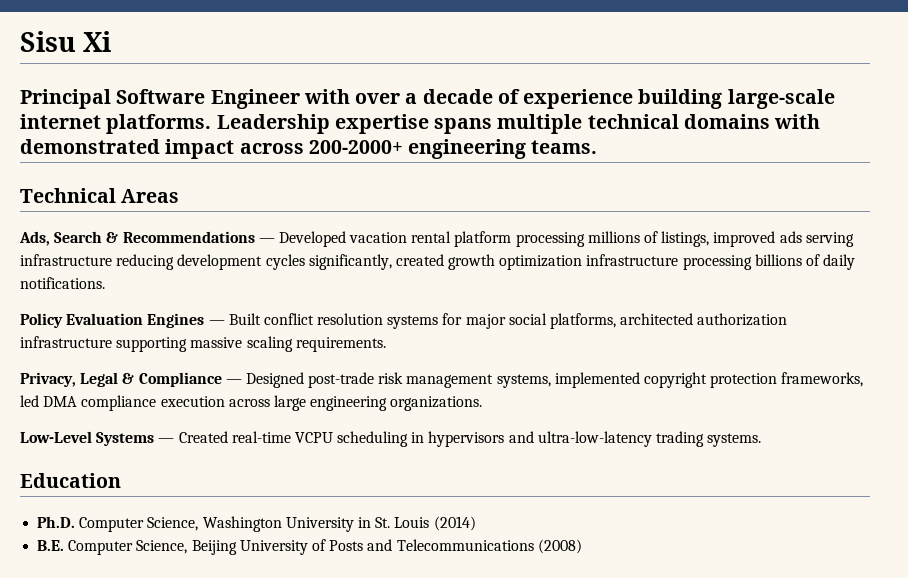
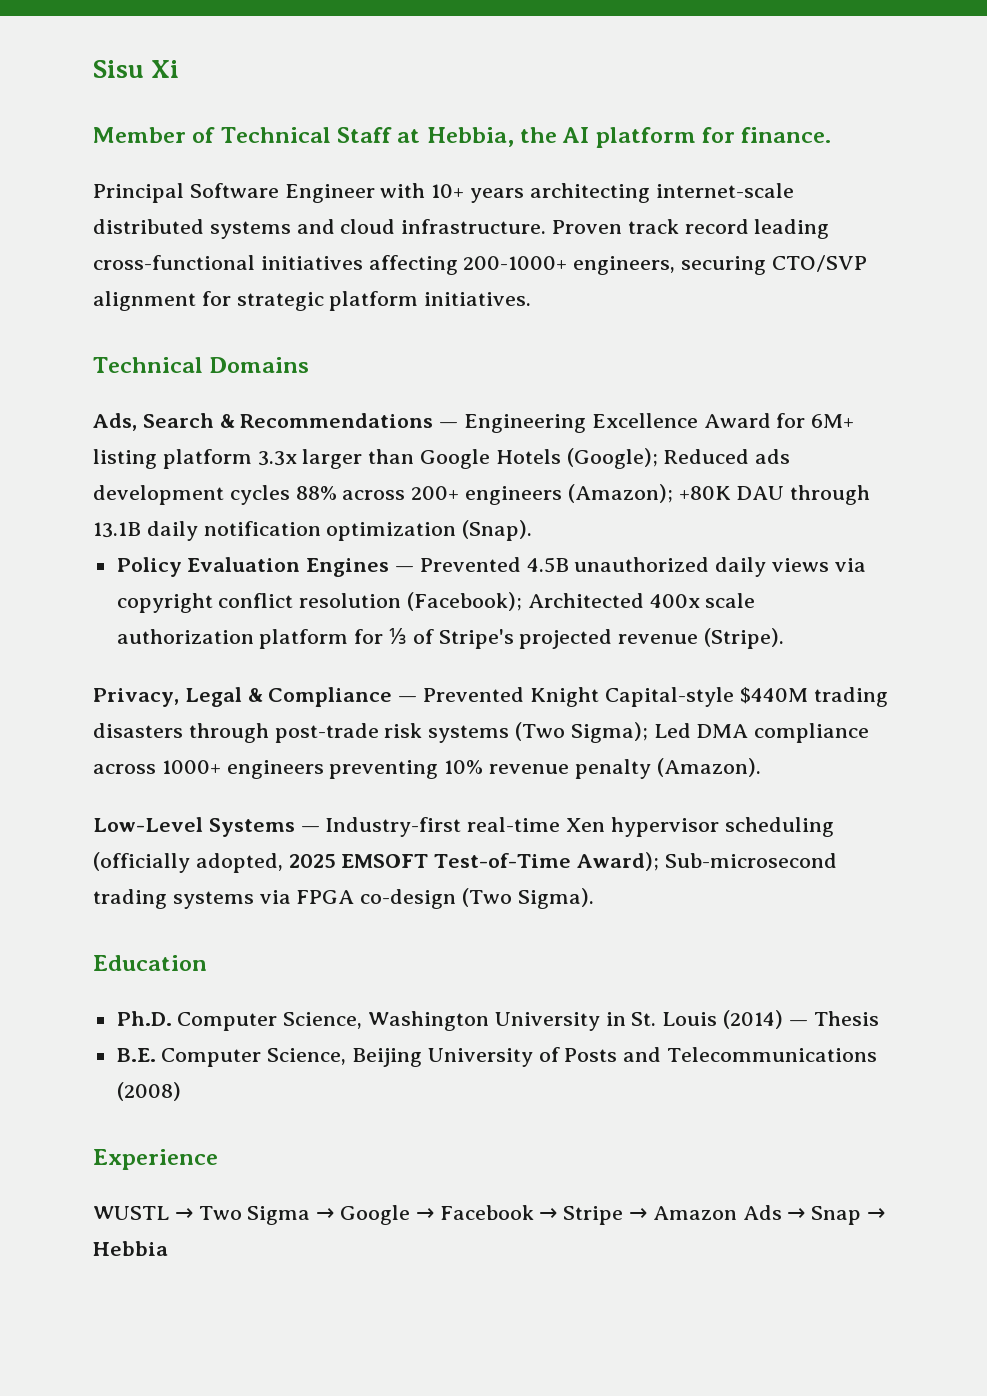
[20,89,835,109] [20,114,821,134] [20,139,598,159] [20,188,180,203] Principal Software Engineer with over a decade of experience building large-scale internet platforms. Leadership expertise spans multiple technical domains with demonstrated impact across 200-2000+ engineering teams. // Technical Areas -> [93,127,832,148] [93,183,794,203] [93,219,830,239] [93,255,867,275] [93,291,532,311] [93,357,310,373] Member of Technical Staff at Hebbia, the AI platform for finance. // Principal Software Engineer with 10+ years architecting internet-scale distributed systems and cloud infrastructure. Proven track record leading cross-functional initiatives affecting 200-1000+ engineers, securing CTO/SVP alignment for strategic platform initiatives. // Technical Domains
[278,231,854,247] [20,254,856,270] [20,277,105,289] [20,313,788,329] [20,336,386,352] Developed vacation rental platform processing millions of listings, improved ads serving infrastructure reducing development cycles significantly, created growth optimization infrastructure processing billions of daily notifications. // Policy Evaluation Engines — Built conflict resolution systems for major social platforms, architected authorization infrastructure supporting massive scaling requirements. -> [464,413,855,433] [93,448,791,469] [93,484,871,505] [93,520,533,541] [116,557,866,577] [116,592,756,613] [116,628,785,649] Engineering Excellence Award for 6M+ listing platform 3.3x larger than Google Hotels (Google); Reduced ads development cycles 88% across 200+ engineers (Amazon); +80K DAU through 13.1B daily notification optimization (Snap). // Policy Evaluation Engines — Prevented 4.5B unauthorized daily views via copyright conflict resolution (Facebook); Architected 400x scale authorization platform for ⅓ of Stripe's projected revenue (Stripe).
[245,372,864,388] [20,395,483,411] [20,431,762,447] Designed post-trade risk management systems, implemented copyright protection frameworks, led DMA compliance execution across large engineering organizations. // Low-Level Systems — Created real-time VCPU scheduling in hypervisors and ultra-low-latency trading systems. -> [423,687,889,707] [93,722,870,743] [93,758,761,779] [93,817,834,837] [93,852,837,873] [93,888,594,909] Prevented Knight Capital-style $440M trading disasters through post-trade risk systems (Two Sigma); Led DMA compliance across 1000+ engineers preventing 10% revenue penalty (Amazon). // Low-Level Systems — Industry-first real-time Xen hypervisor scheduling (officially adopted, 2025 EMSOFT Test-of-Time Award); Sub-microsecond trading systems via FPGA co-design (Two Sigma).
(476, 523) none -> [788,1011,879,1026] — Thesis
(582, 546) none -> [93,1149,218,1170] [93,1205,886,1225] [93,1241,168,1256] // Experience // WUSTL → Two Sigma → Google → Facebook → Stripe → Amazon Ads → Snap → Hebbia

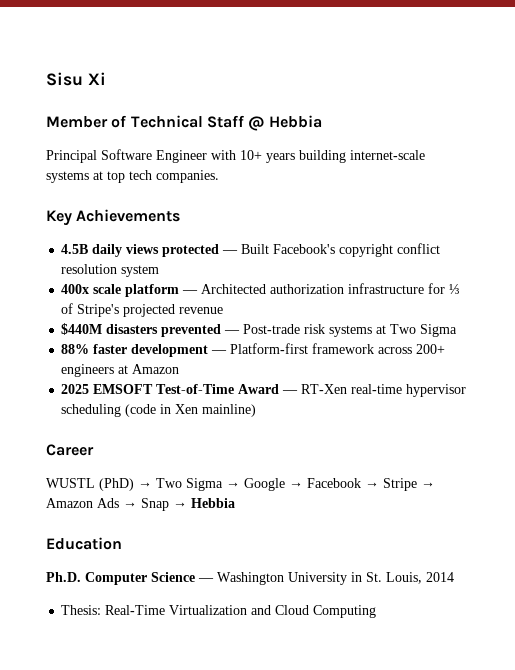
[397,127,832,148] at Hebbia, the AI platform for finance. -> [248,115,322,131] @ Hebbia
[529,183,794,203] [93,219,830,239] [93,255,867,275] [93,291,532,311] [93,357,310,373] [93,413,855,433] [93,448,791,469] [93,484,871,505] [93,520,533,541] [116,557,866,577] [116,592,756,613] [116,629,349,649] architecting internet-scale distributed systems and cloud infrastructure. Proven track record leading cross-functional initiatives affecting 200-1000+ engineers, securing CTO/SVP alignment for strategic platform initiatives. // Technical Domains // Ads, Search & Recommendations — Engineering Excellence Award for 6M+ listing platform 3.3x larger than Google Hotels (Google); Reduced ads development cycles 88% across 200+ engineers (Amazon); +80K DAU through 13.1B daily notification optimization (Snap). // Policy Evaluation Engines — Prevented 4.5B unauthorized daily views via copyright conflict resolution (Facebook); Architected 400x scale authorization platform -> [299,150,425,163] [46,170,219,183] [46,209,181,226] [61,243,441,257] [61,264,160,277] [61,283,425,297] building internet-scale systems at top tech companies. // Key Achievements // 4.5B daily views protected — Built Facebook's copyright conflict resolution system // 400x scale platform — Architected authorization infrastructure
[704,628,785,649] [93,687,889,707] [93,722,870,743] [93,758,761,779] [93,817,834,837] [93,852,837,873] [93,888,594,909] [93,955,207,971] [116,1010,879,1031] [116,1047,878,1067] [116,1082,181,1101] [93,1149,218,1170] (Stripe). // Privacy, Legal & Compliance — Prevented Knight Capital-style $440M trading disasters through post-trade risk systems (Two Sigma); Led DMA compliance across 1000+ engineers preventing 10% revenue penalty (Amazon). // Low-Level Systems — Industry-first real-time Xen hypervisor scheduling (officially adopted, 2025 EMSOFT Test-of-Time Award); Sub-microsecond trading systems via FPGA co-design (Two Sigma). // Education // Ph.D. Computer Science, Washington University in St. Louis (2014) — Thesis // B.E. Computer Science, Beijing University of Posts and Telecommunications (2008) // Experience -> [61,323,458,337] [61,343,446,357] [61,364,180,377] [61,384,467,397] [61,404,257,417] [46,444,94,456] // $440M disasters prevented — Post-trade risk systems at Two Sigma // 88% faster development — Platform-first framework across 200+ engineers at Amazon // 2025 EMSOFT Test-of-Time Award — RT-Xen real-time hypervisor scheduling (code in Xen mainline) // Career
(169, 1213) none -> [99,478,134,491] (PhD)
(168, 1248) none -> [46,537,122,550] [46,572,454,585] [61,605,377,618] // Education // Ph.D. Computer Science — Washington University in St. Louis, 2014 // Thesis: Real-Time Virtualization and Cloud Computing

